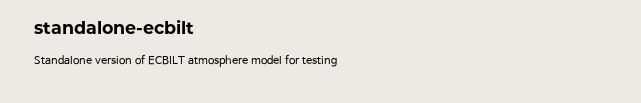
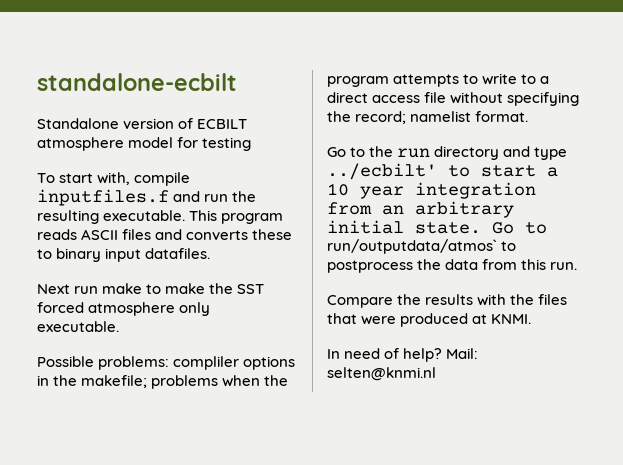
(337, 61) none -> [37,172,191,186] [37,189,257,206] [37,210,284,224] [37,229,293,240] [37,248,211,262] [37,283,265,294] [37,302,211,316] [37,321,119,332] [37,356,296,370] [37,375,289,389] [327,73,550,87] [327,92,580,106] [327,111,529,124] [327,146,568,160] [327,163,558,180] [327,182,536,199] [327,201,514,218] [327,220,547,234] [327,239,517,254] [327,259,578,273] [327,294,568,308] [327,313,532,327] [327,348,479,362] [327,367,436,381] // To start with, compile inputfiles.f and run the resulting executable. This program reads ASCII files and converts these to binary input datafiles. // Next run make to make the SST forced atmosphere only executable. // Possible problems: compliler options in the makefile; problems when the program attempts to write to a direct access file without specifying the record; namelist format. // Go to the run directory and type ../ecbilt' to start a 10 year integration from an arbitrary initial state. Go to run/outputdata/atmos` to postprocess the data from this run. // Compare the results with the files that were produced at KNMI. // In need of help? Mail: selten@knmi.nl

